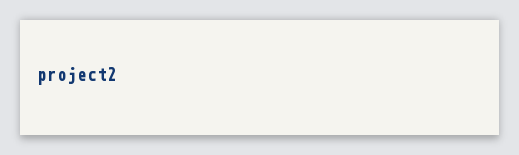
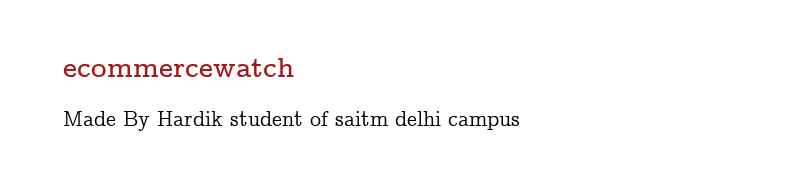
[37,67,117,85] project2 -> [63,58,294,77] [63,111,520,131] ecommercewatch // Made By Hardik student of saitm delhi campus

